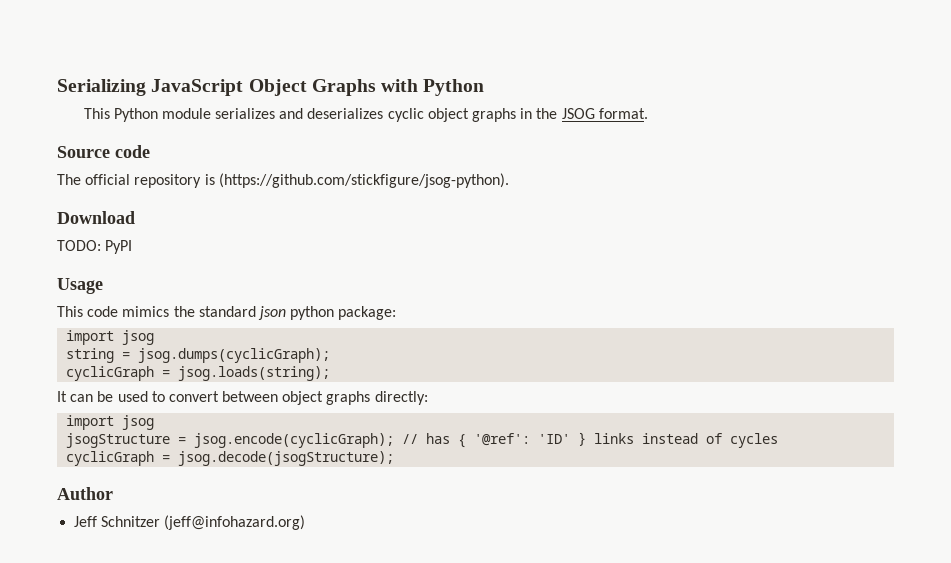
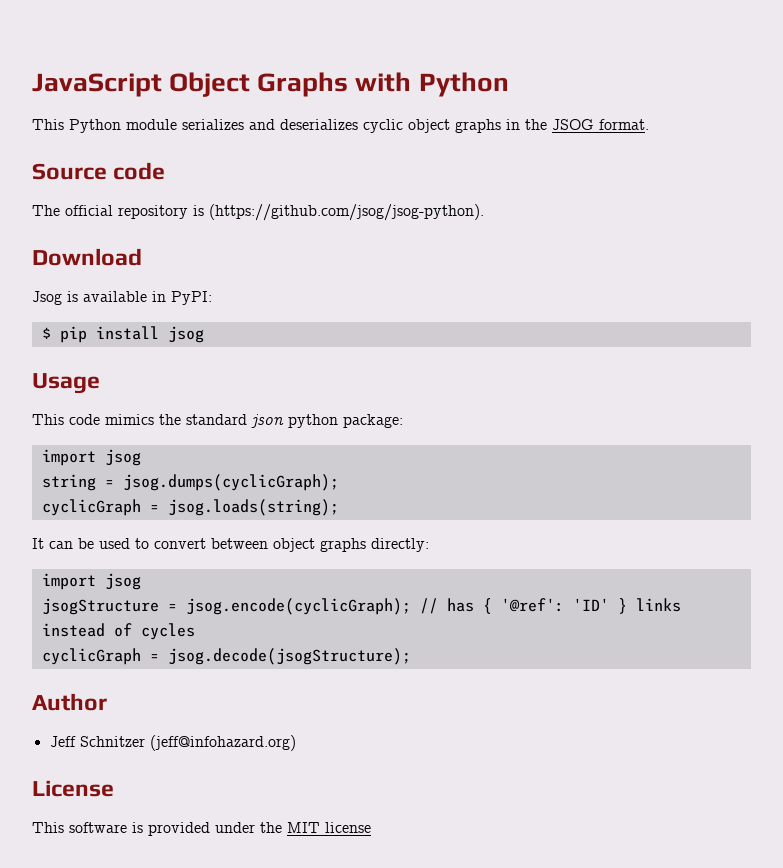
[57,79,146,96] Serializing -> (32, 85) none
[218,173,509,188] (https://github.com/stickfigure/jsog-python). -> [209,204,484,221] (https://github.com/jsog/jsog-python).
[57,240,133,254] TODO: PyPI -> [32,291,212,305] [41,326,204,343] Jsog is available in PyPI: // $ pip install jsog
(306, 522) none -> [32,780,114,797] [32,822,371,836] // License // This software is provided under the MIT license

